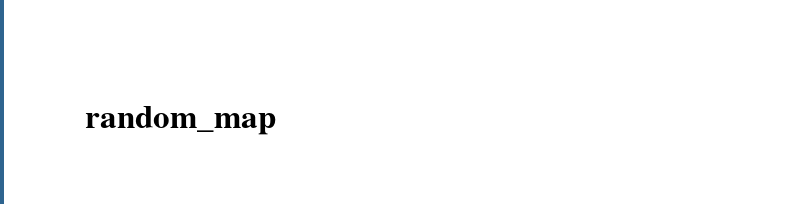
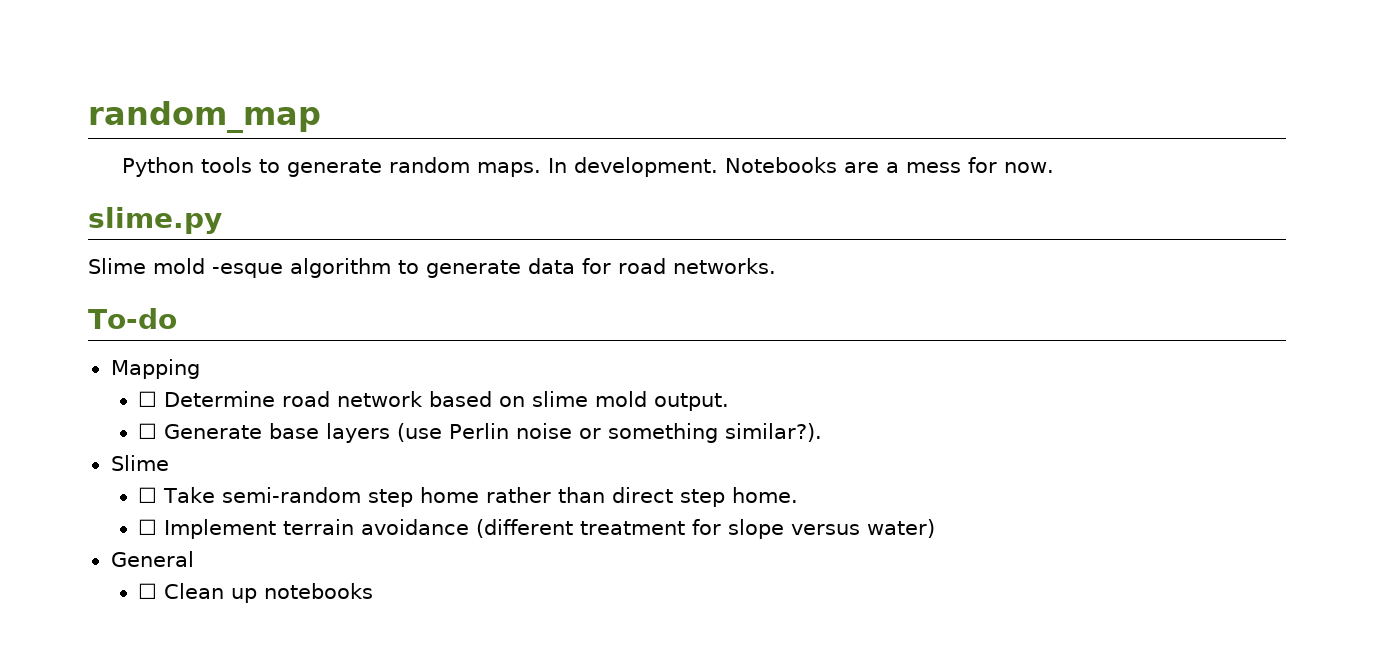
(276, 120) none -> [122,157,1055,177] [88,207,222,234] [88,258,776,278] [88,308,177,329] [110,359,200,379] [138,391,730,411] [138,423,823,443] [110,455,169,471] [138,487,799,507] [138,519,936,539] [110,551,194,567] [138,583,374,603] // Python tools to generate random maps. In development. Notebooks are a mess for now. // slime.py // Slime mold -esque algorithm to generate data for road networks. // To-do // Mapping // ☐ Determine road network based on slime mold output. // ☐ Generate base layers (use Perlin noise or something similar?). // Slime // ☐ Take semi-random step home rather than direct step home. // ☐ Implement terrain avoidance (different treatment for slope versus water) // General // ☐ Clean up notebooks

